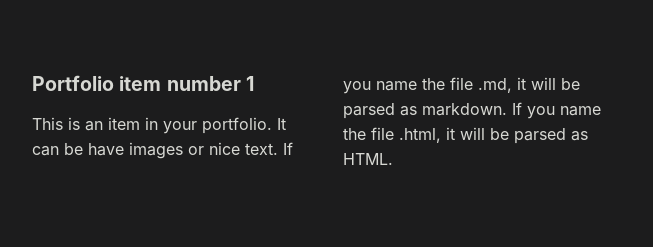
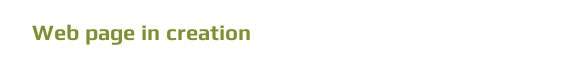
[32,75,254,91] [32,117,286,134] [32,142,293,159] [343,77,580,94] [343,102,601,119] [343,127,588,144] [343,153,393,165] Portfolio item number 1 // This is an item in your portfolio. It can be have images or nice text. If you name the file .md, it will be parsed as markdown. If you name the file .html, it will be parsed as HTML. -> [32,24,251,45] Web page in creation

